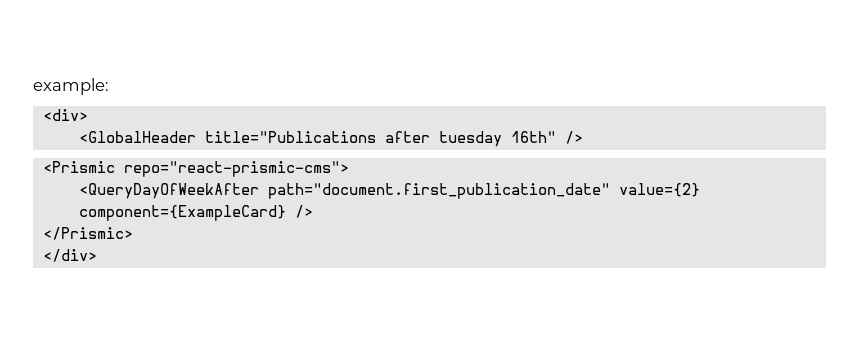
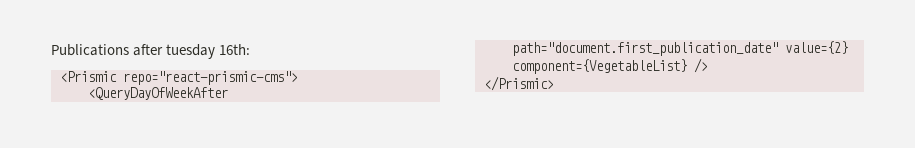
[33,78,109,95] [42,109,88,121] [78,131,583,147] example: // <div> // <GlobalHeader title="Publications after tuesday 16th" /> -> [51,44,251,59] Publications after tuesday 16th:
[78,205,286,221] component={ExampleCard} -> [512,59,687,74] component={VegetableList}
[42,249,97,262] // </div> -> (554, 83) none

